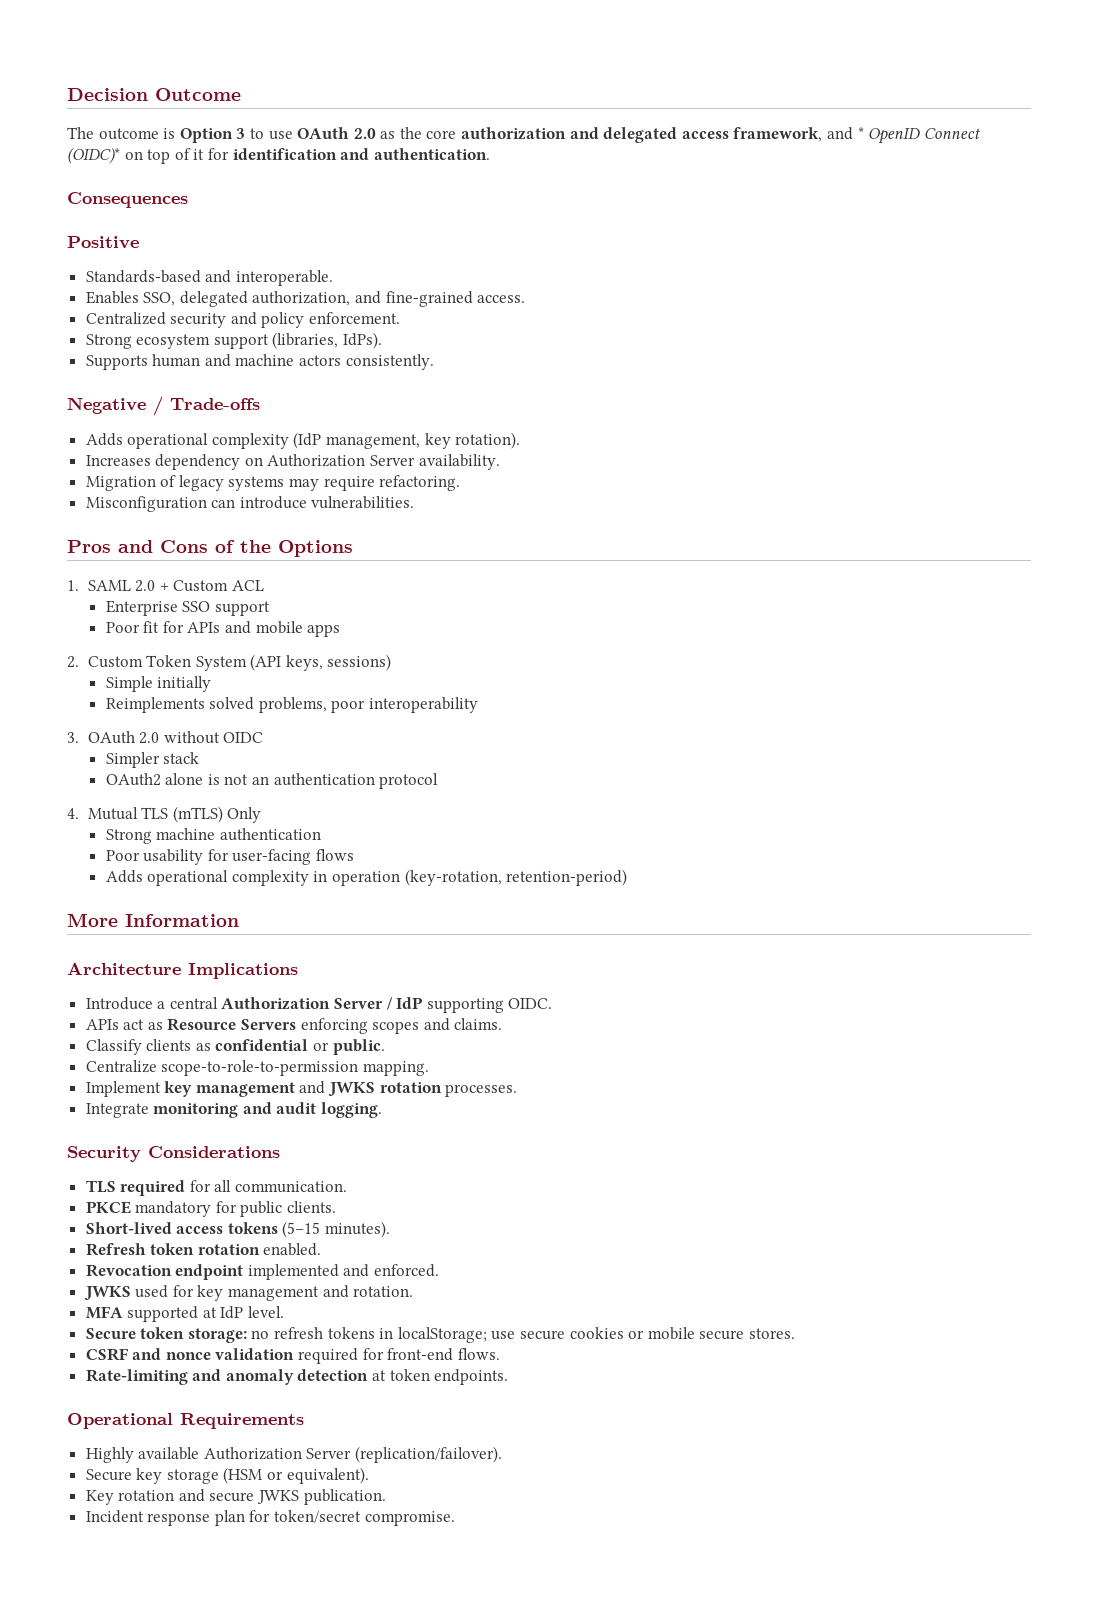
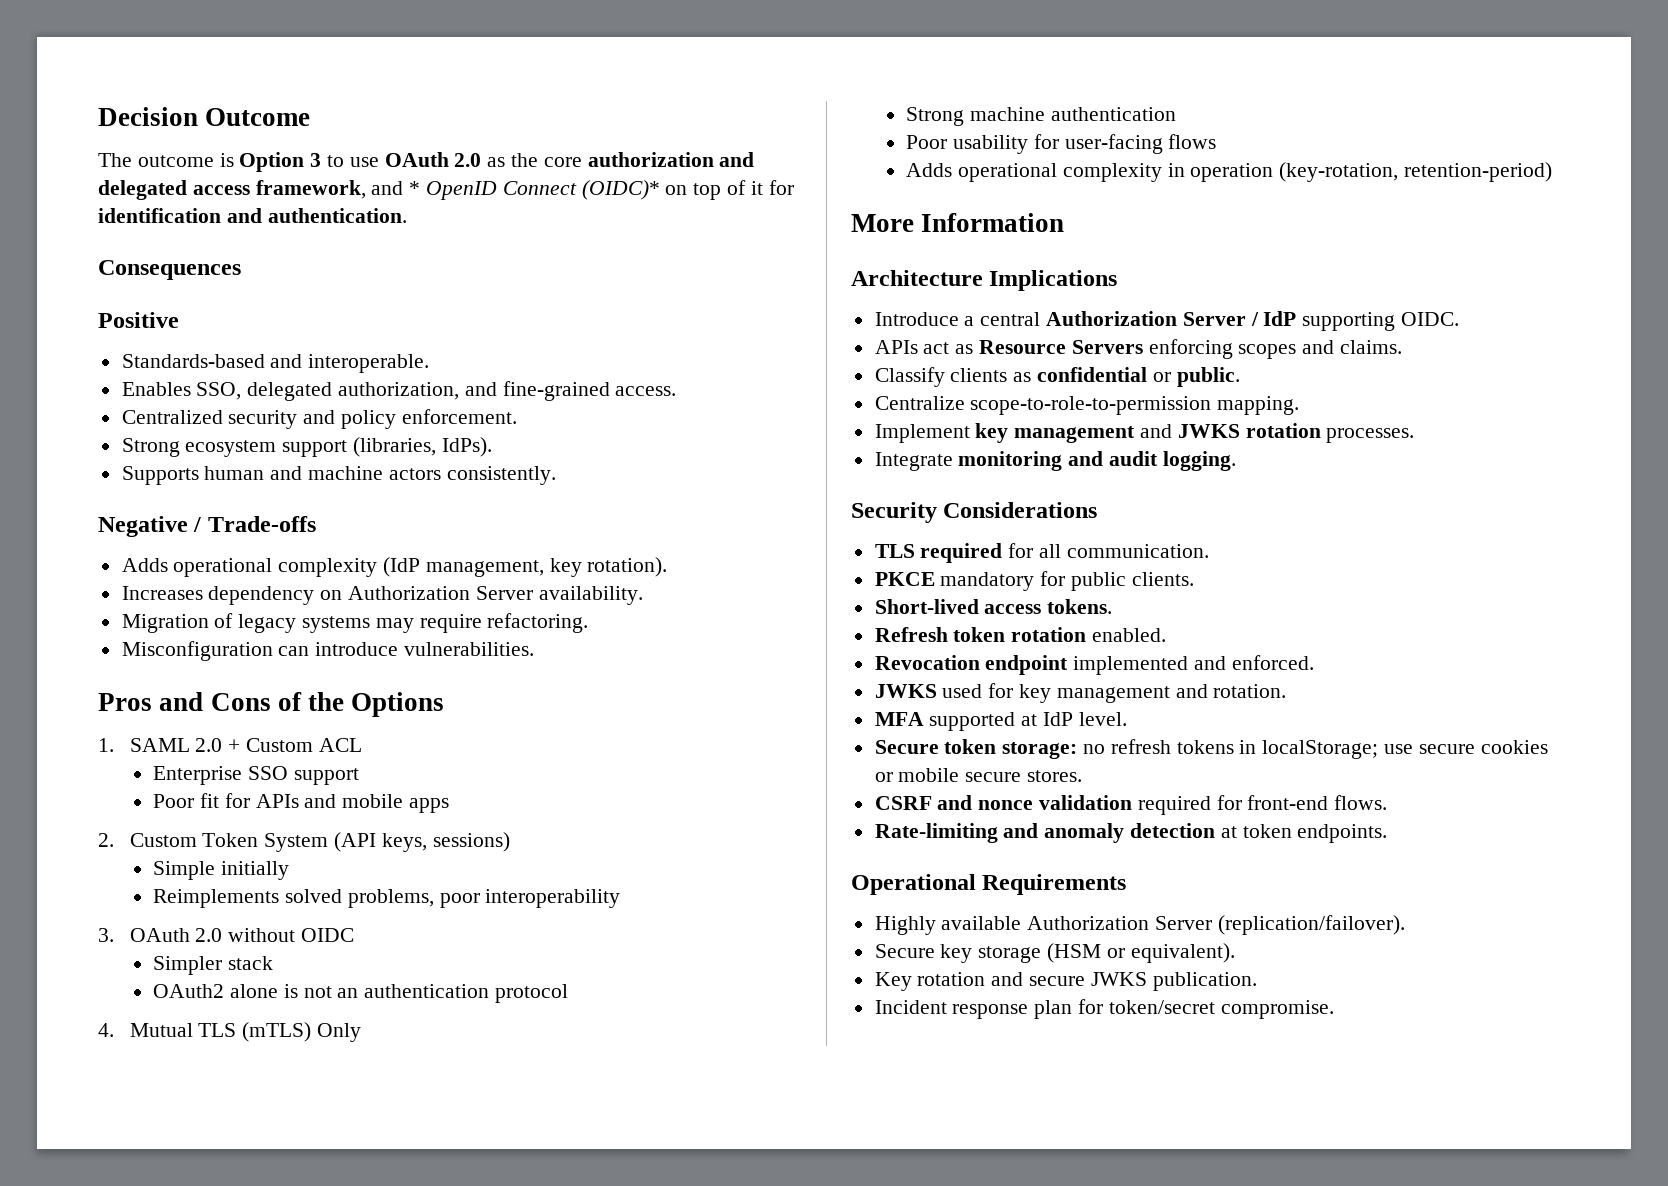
[227,1221,391,1238] tokens (5–15 minutes). -> [1047,599,1113,614] tokens.

